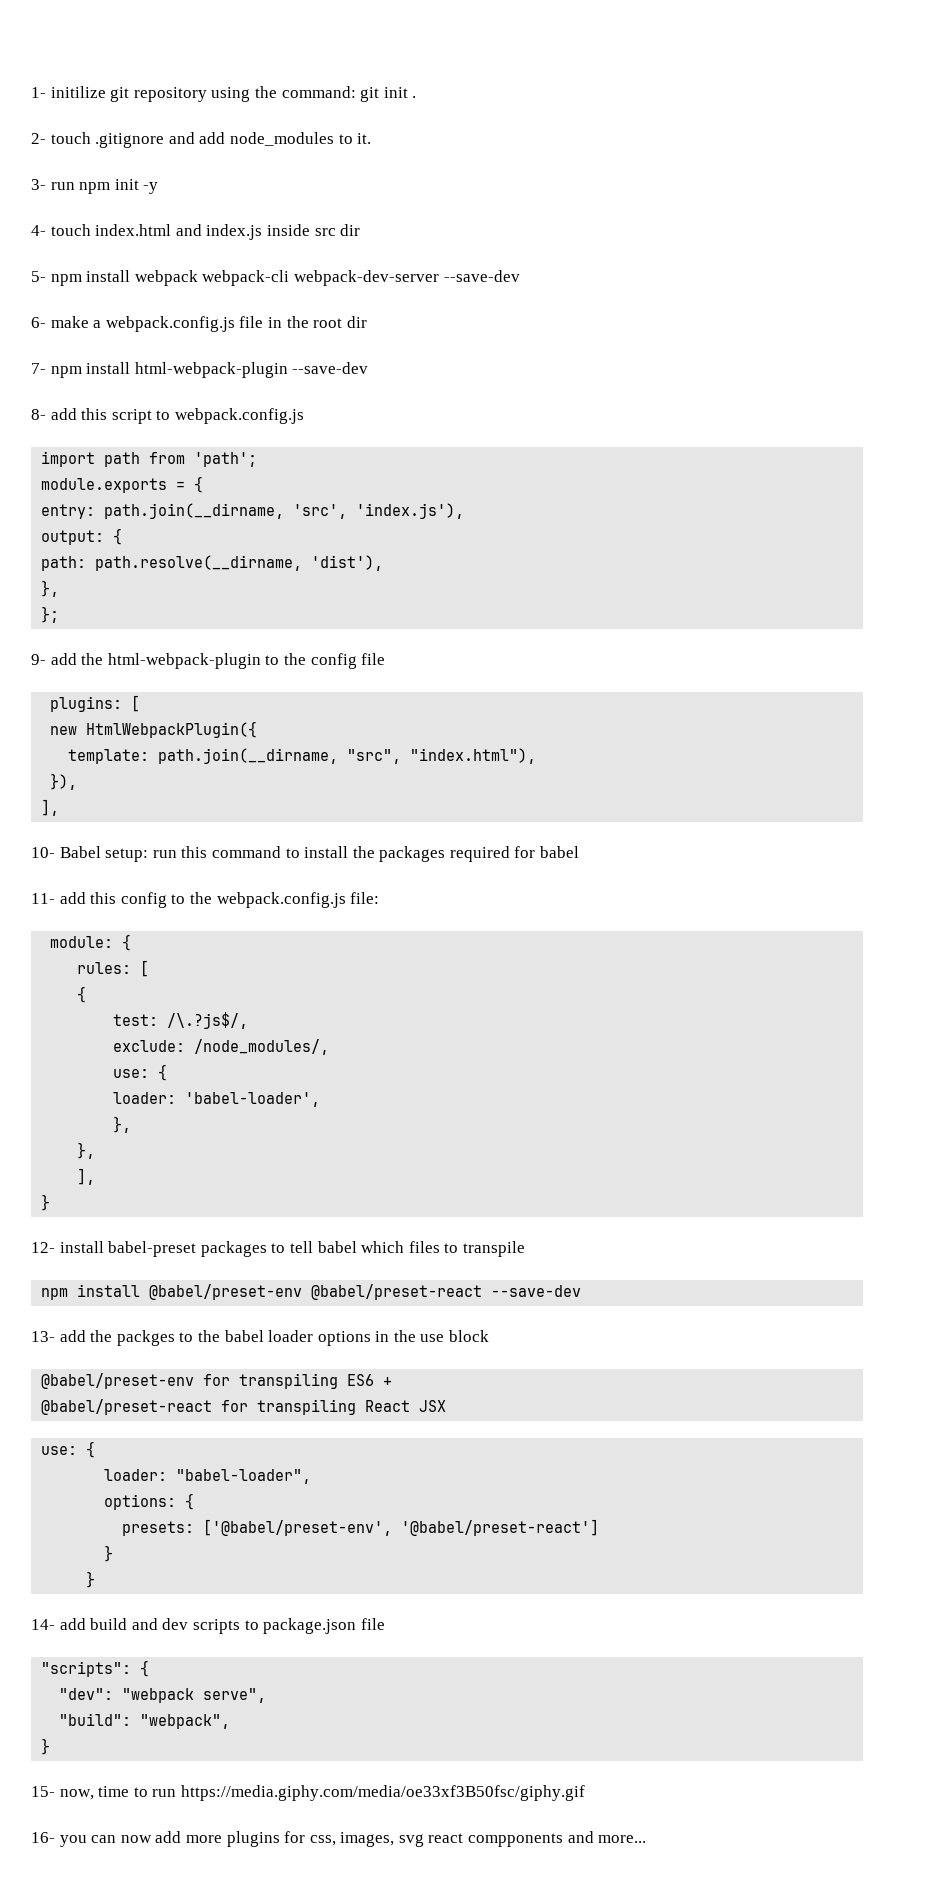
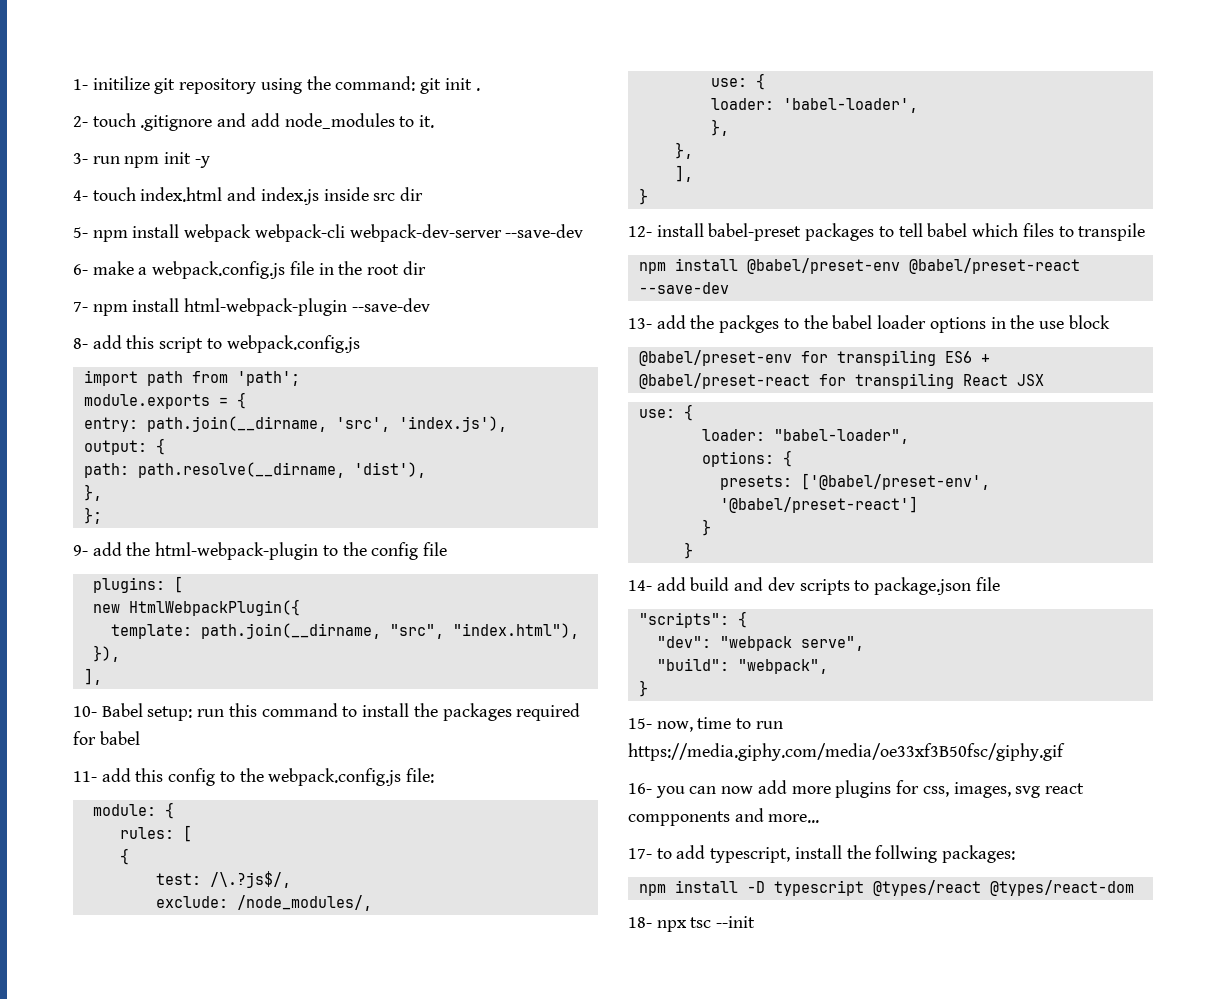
(647, 1839) none -> [628,845,1016,863] [638,880,1134,896] [628,916,756,932] // 17- to add typescript, install the follwing packages: // npm install -D typescript @types/react @types/react-dom // 18- npx tsc --init

